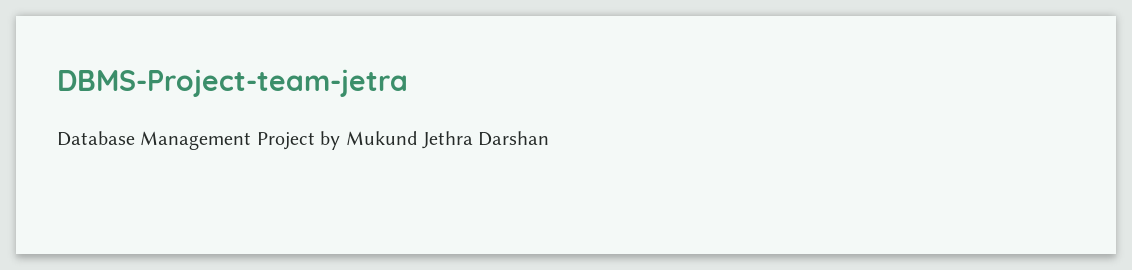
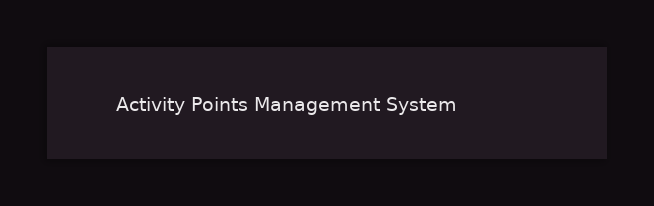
[57,69,408,97] [57,131,550,150] DBMS-Project-team-jetra // Database Management Project by Mukund Jethra Darshan -> [116,97,457,115] Activity Points Management System

